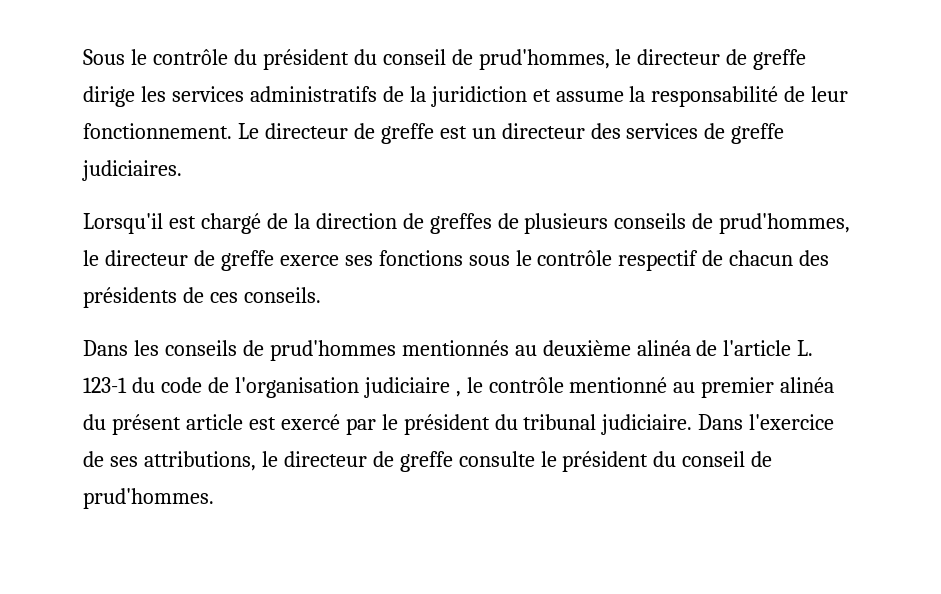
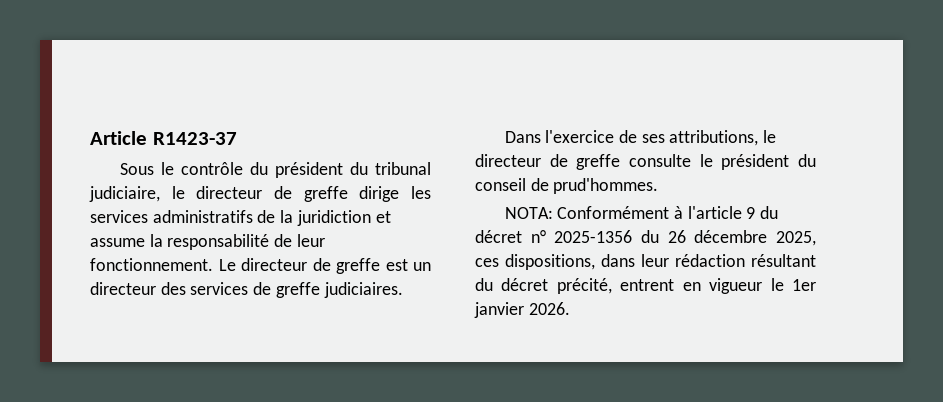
(83, 57) none -> [90,131,237,145] Article R1423-37 //
[382,49,610,70] conseil de prud'hommes, -> [375,162,431,175] [89,186,160,202] tribunal judiciaire,
[83,213,851,234] [83,250,830,271] [83,287,321,308] [83,340,814,361] [83,377,835,398] [83,414,693,435] Lorsqu'il est chargé de la direction de greffes de plusieurs conseils de prud'hommes, le directeur de greffe exerce ses fonctions sous le contrôle respectif de chacun des présidents de ces conseils. // Dans les conseils de prud'hommes mentionnés au deuxième alinéa de l'article L. 123-1 du code de l'organisation judiciaire , le contrôle mentionné au premier alinéa du présent article est exercé par le président du tribunal judiciaire. -> (403, 290) none
(214, 498) none -> [504,206,779,219] [475,230,816,246] [475,254,816,270] [475,278,816,294] [474,302,570,318] // NOTA: Conformément à l'article 9 du décret n° 2025-1356 du 26 décembre 2025, ces dispositions, dans leur rédaction résultant du décret précité, entrent en vigueur le 1er janvier 2026.

